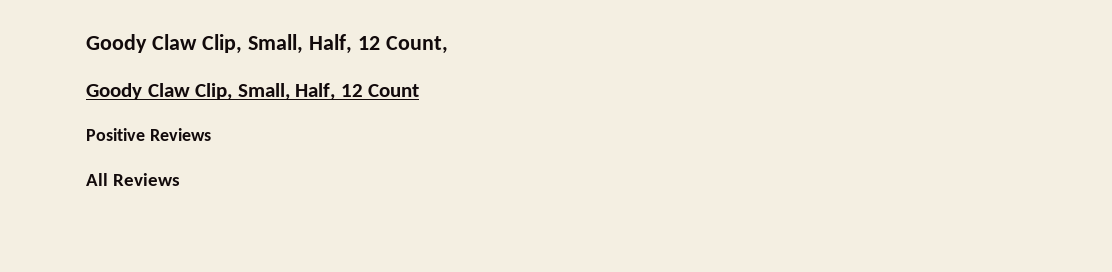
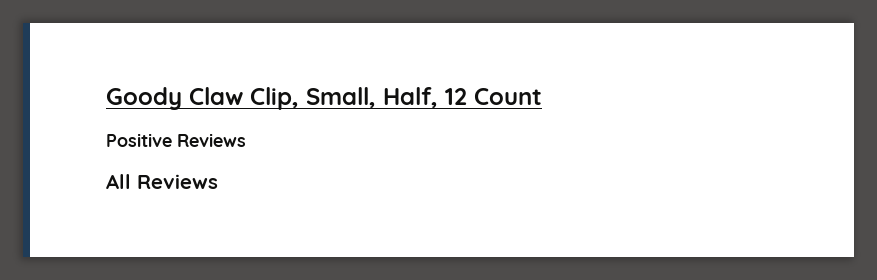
[86,34,448,54] [86,83,363,100] Goody Claw Clip, Small, Half, 12 Count, // Goody Claw Clip, Small, Half, 12 -> [106,87,467,110] Goody Claw Clip, Small, Half, 12

